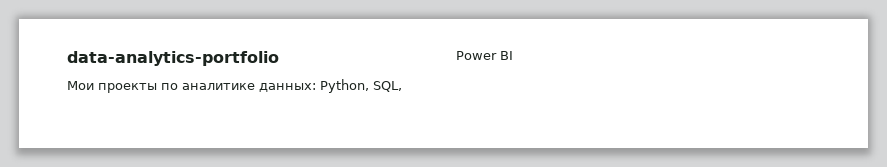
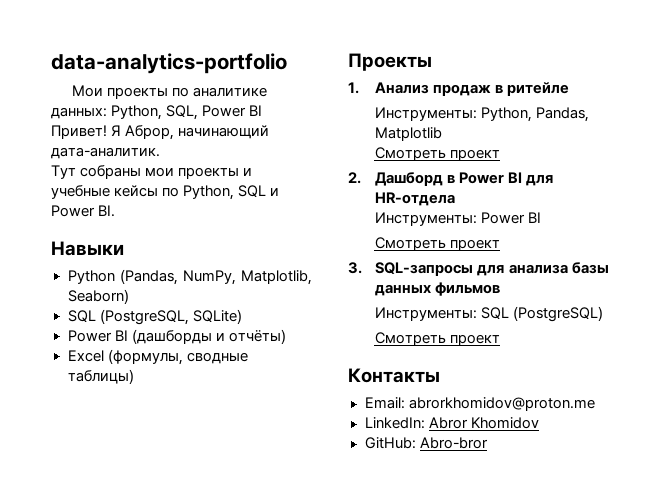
(513, 55) none -> [51,125,270,140] [51,147,160,159] [51,165,253,179] [51,185,280,200] [51,205,116,217] [51,241,124,256] [67,269,312,285] [67,289,129,304] [67,309,242,325] [67,329,286,344] [67,349,248,365] [67,369,134,384] [348,53,432,71] [348,82,569,96] [374,107,589,122] [374,127,442,141] [374,147,500,161] [348,172,553,186] [374,192,455,206] [374,212,541,226] [374,237,500,251] [348,262,609,276] [374,282,500,296] [374,306,603,322] [374,332,500,346] [348,368,440,383] [364,397,595,411] [364,417,539,429] [364,437,488,449] Привет! Я Аброр, начинающий дата-аналитик. // Тут собраны мои проекты и учебные кейсы по Python, SQL и Power BI. // Навыки // Python (Pandas, NumPy, Matplotlib, Seaborn) // SQL (PostgreSQL, SQLite) // Power BI (дашборды и отчёты) // Excel (формулы, сводные таблицы) // Проекты // 1. Анализ продаж в ритейле // Инструменты: Python, Pandas, Matplotlib // Смотреть проект // 2. Дашборд в Power BI для HR-отдела // Инструменты: Power BI // Смотреть проект // 3. SQL-запросы для анализа базы данных фильмов // Инструменты: SQL (PostgreSQL) // Смотреть проект // Контакты // Email: abrorkhomidov@proton.me // LinkedIn: Abror Khomidov // GitHub: Abro-bror

